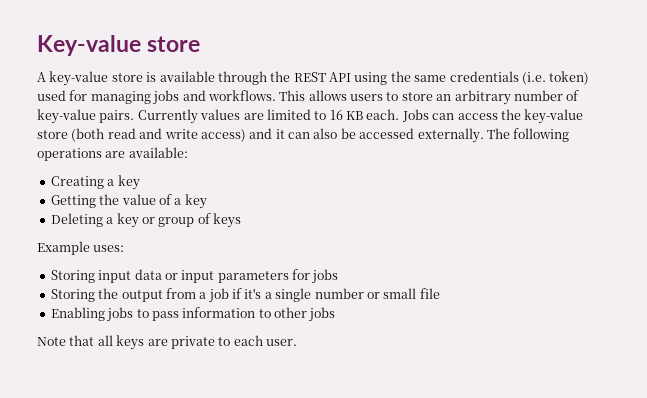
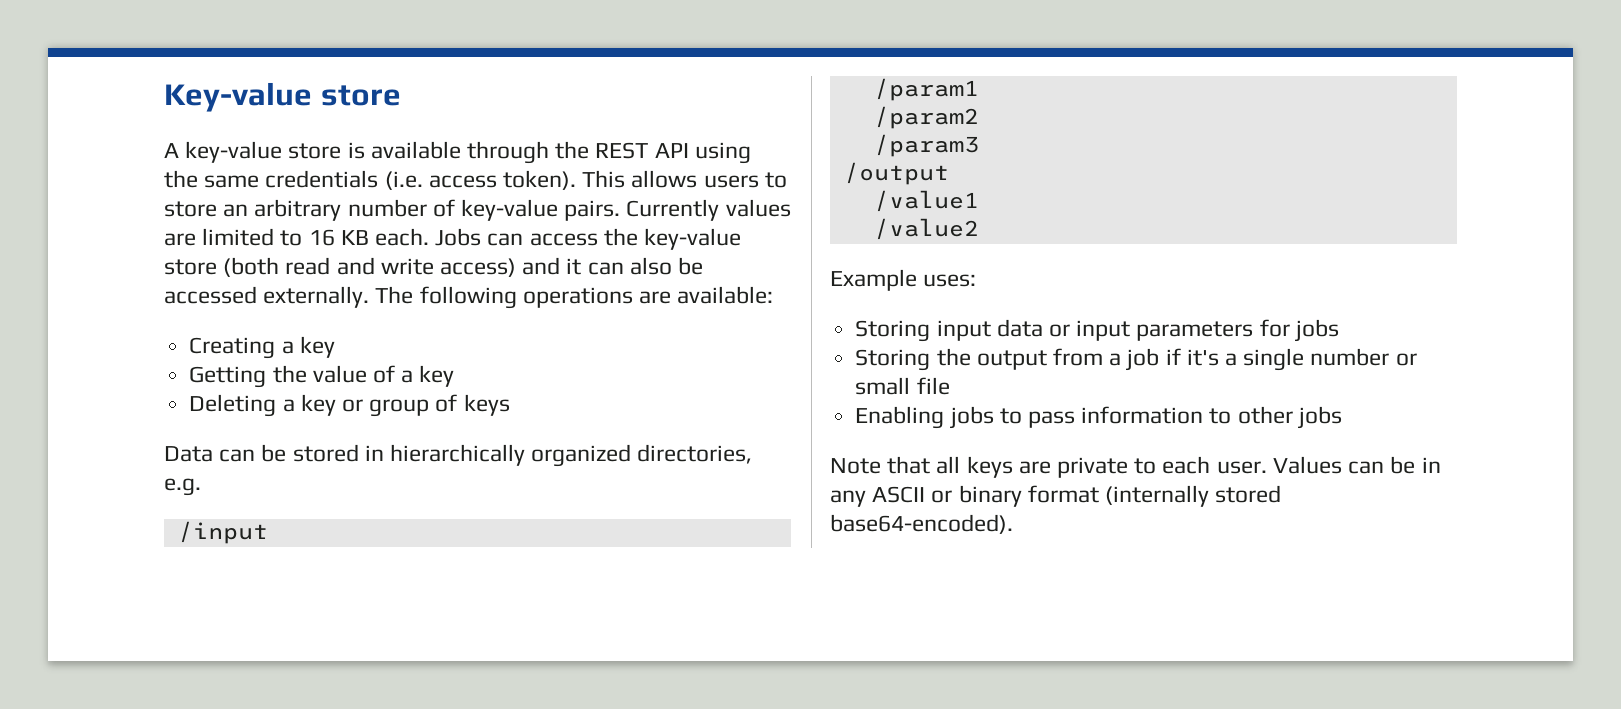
[549,71,590,85] [37,90,276,105] token) used for managing jobs and workflows. -> [428,170,577,190] access token).
(241, 220) none -> [164,444,753,467] [164,478,201,496] [177,521,268,544] [873,78,979,101] [873,106,979,129] [873,134,979,157] [843,162,949,185] [873,190,979,212] [873,218,979,240] // Data can be stored in hierarchically organized directories, e.g. // /input // /param1 // /param2 // /param3 // /output // /value1 // /value2
(297, 342) none -> [1272,456,1441,474] [830,485,1282,507] [830,514,1013,534] Values can be in any ASCII or binary format (internally stored base64-encoded).

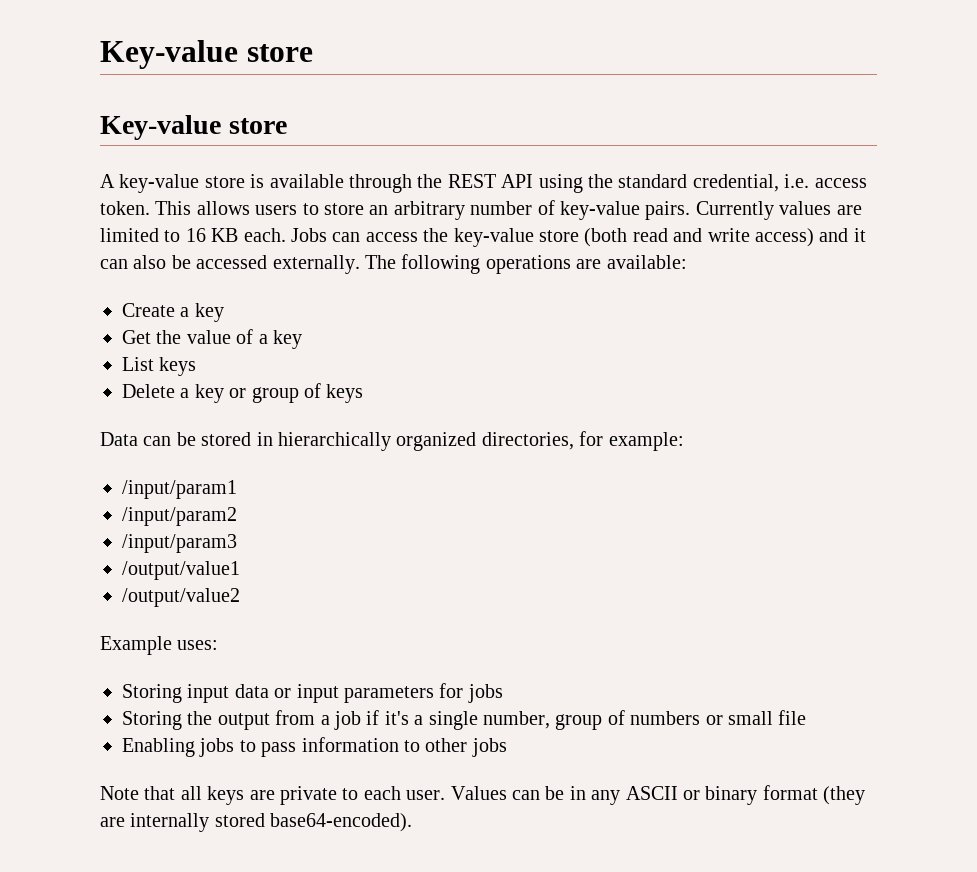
[164,82,401,112] Key-value store -> [100,40,313,69] [100,115,287,140] Key-value store // Key-value store
[204,170,577,190] same credentials (i.e. access token). -> [618,174,867,192] [100,201,150,215] standard credential, i.e. access token.
[189,336,335,359] [189,366,267,388] Creating a key // Getting -> [122,303,224,322] [122,330,151,344] Create a key // Get
[189,394,277,417] Deleting -> [122,357,197,376] [122,384,175,398] List keys // Delete
[164,478,201,496] [177,521,268,544] [873,78,979,101] [873,106,979,129] [873,134,979,157] [843,162,949,185] [873,190,979,212] [873,218,979,240] e.g. // /input // /param1 // /param2 // /param3 // /output // /value1 // /value2 -> [579,431,684,451] [122,480,237,499] [122,507,237,526] [122,534,237,553] [122,561,240,580] [122,588,240,607] for example: // /input/param1 // /input/param2 // /input/param3 // /output/value1 // /output/value2
[1310,348,1390,366] number -> [482,710,701,730] number, group of numbers
[1105,485,1210,507] (internally -> [823,786,866,805] [100,813,210,832] (they are internally

